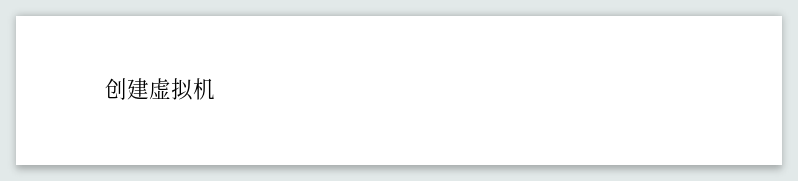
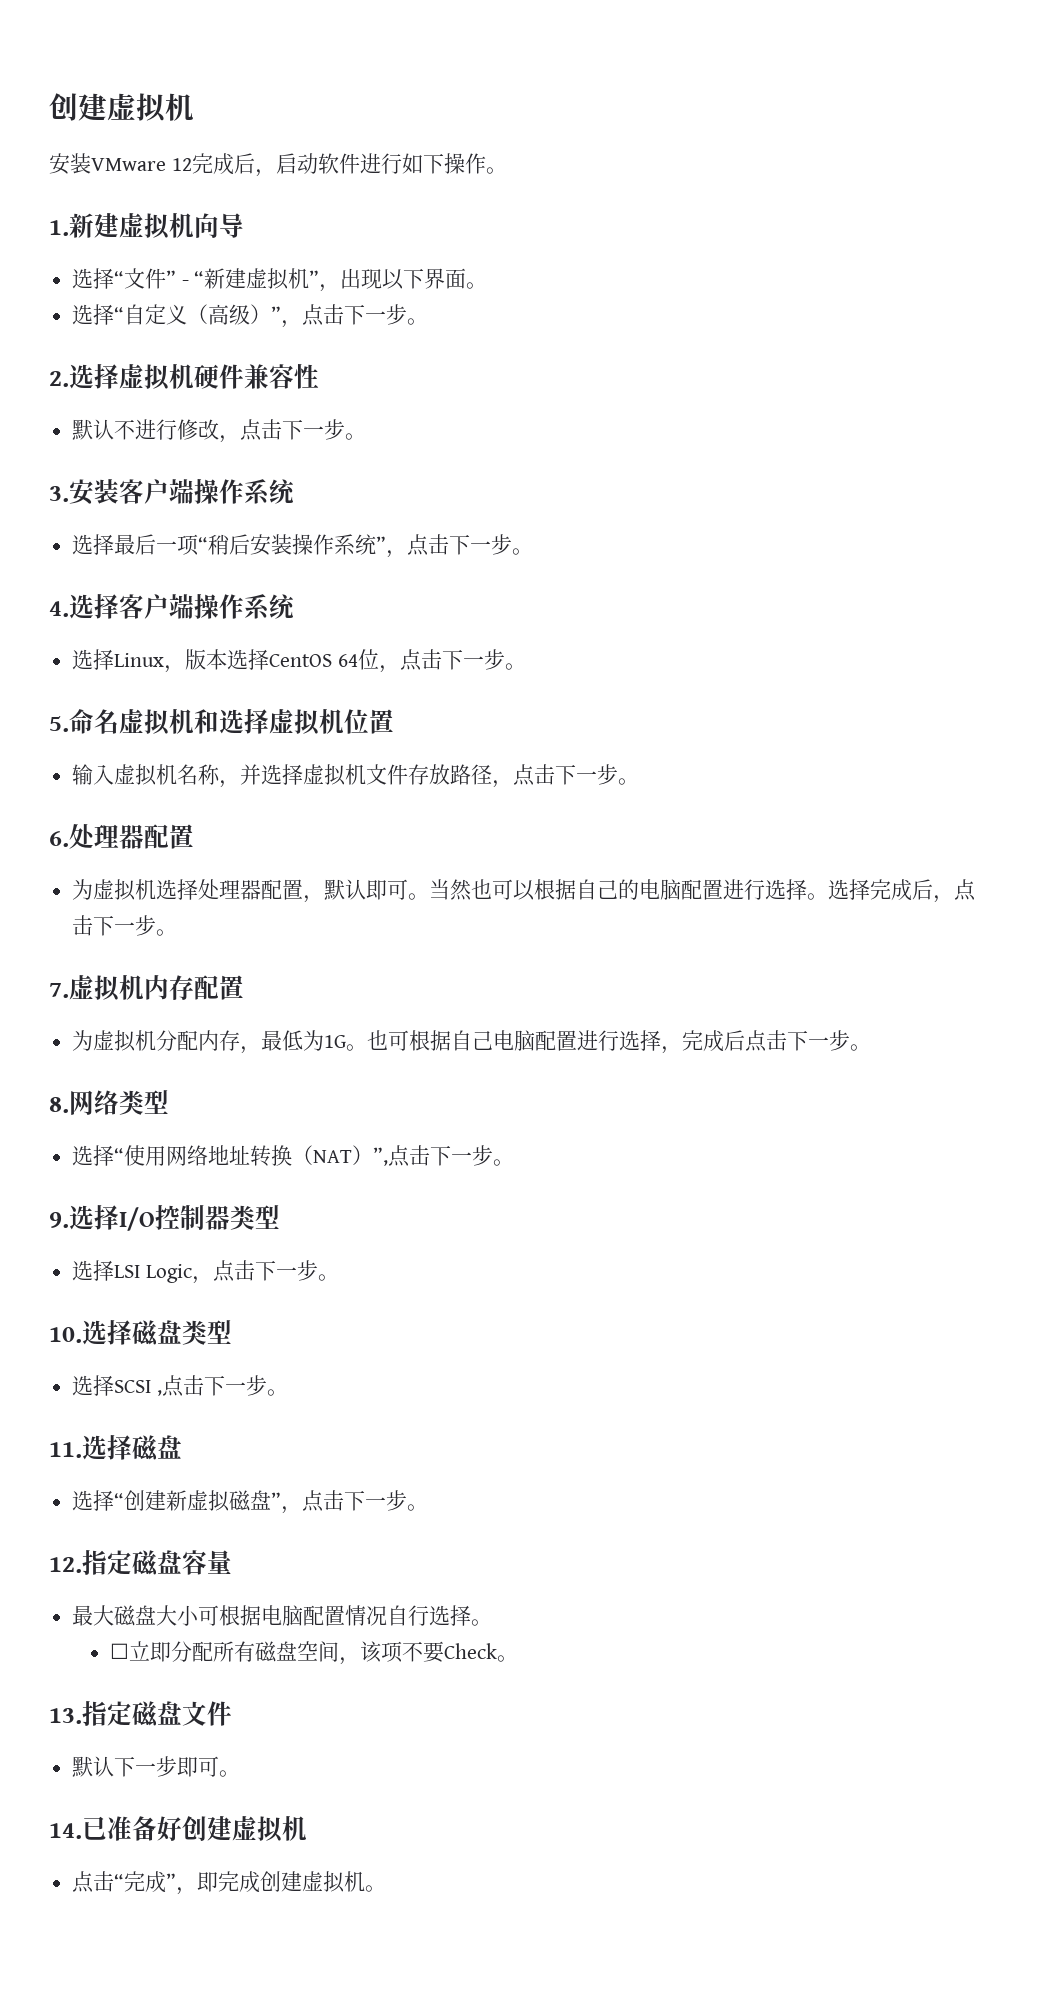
[105,78,215,101] 创建虚拟机 -> [49,93,194,123] [49,153,507,177] [49,213,244,239] [72,268,488,292] [72,304,429,328] [49,364,319,390] [72,419,367,443] [49,479,295,505] [72,534,534,558] [49,594,295,620] [72,649,526,673] [49,709,394,735] [72,764,640,788] [49,824,194,849] [72,879,977,903] [72,915,178,936] [49,975,244,1001] [72,1030,872,1054] [49,1090,169,1115] [72,1145,515,1167] [49,1205,280,1231] [72,1260,339,1284] [49,1320,232,1347] [72,1375,288,1397] [49,1435,182,1462] [72,1490,429,1514] [49,1550,232,1577] [72,1605,493,1627] [110,1641,519,1665] [49,1701,232,1728] [72,1756,241,1777] [49,1816,307,1842] [72,1871,387,1895] 创建虚拟机 // 安装VMware 12完成后，启动软件进行如下操作。 // 1.新建虚拟机向导 // 选择“文件” - “新建虚拟机”，出现以下界面。 // 选择“自定义（高级）”，点击下一步。 // 2.选择虚拟机硬件兼容性 // 默认不进行修改，点击下一步。 // 3.安装客户端操作系统 // 选择最后一项“稍后安装操作系统”，点击下一步。 // 4.选择客户端操作系统 // 选择Linux，版本选择CentOS 64位，点击下一步。 // 5.命名虚拟机和选择虚拟机位置 // 输入虚拟机名称，并选择虚拟机文件存放路径，点击下一步。 // 6.处理器配置 // 为虚拟机选择处理器配置，默认即可。当然也可以根据自己的电脑配置进行选择。选择完成后，点击下一步。 // 7.虚拟机内存配置 // 为虚拟机分配内存，最低为1G。也可根据自己电脑配置进行选择，完成后点击下一步。 // 8.网络类型 // 选择“使用网络地址转换（NAT）”,点击下一步。 // 9.选择I/O控制器类型 // 选择LSI Logic，点击下一步。 // 10.选择磁盘类型 // 选择SCSI ,点击下一步。 // 11.选择磁盘 // 选择“创建新虚拟磁盘”，点击下一步。 // 12.指定磁盘容量 // 最大磁盘大小可根据电脑配置情况自行选择。 // ☐立即分配所有磁盘空间，该项不要Check。 // 13.指定磁盘文件 // 默认下一步即可。 // 14.已准备好创建虚拟机 // 点击“完成”，即完成创建虚拟机。

